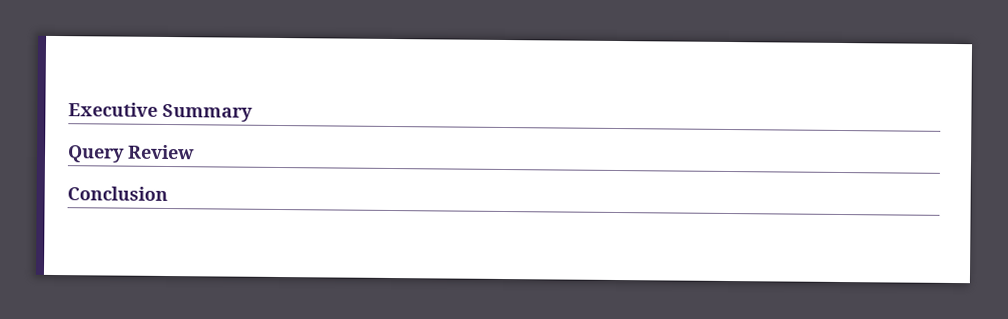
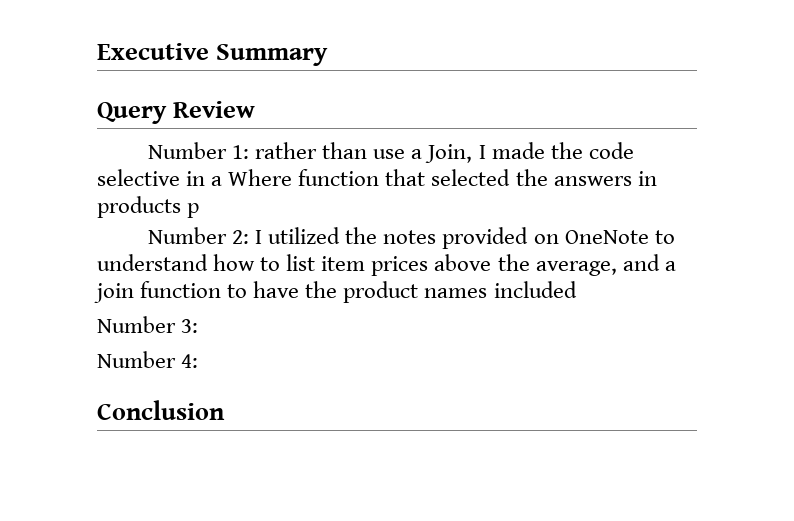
(195, 152) none -> [148,142,634,163] [97,169,657,186] [97,196,200,218] [148,227,675,249] [97,254,676,276] [94,281,577,303] [97,316,199,333] [97,351,199,368] // Number 1: rather than use a Join, I made the code selective in a Where function that selected the answers in products p // Number 2: I utilized the notes provided on OneNote to understand how to list item prices above the average, and a join function to have the product names included // Number 3: // Number 4:

